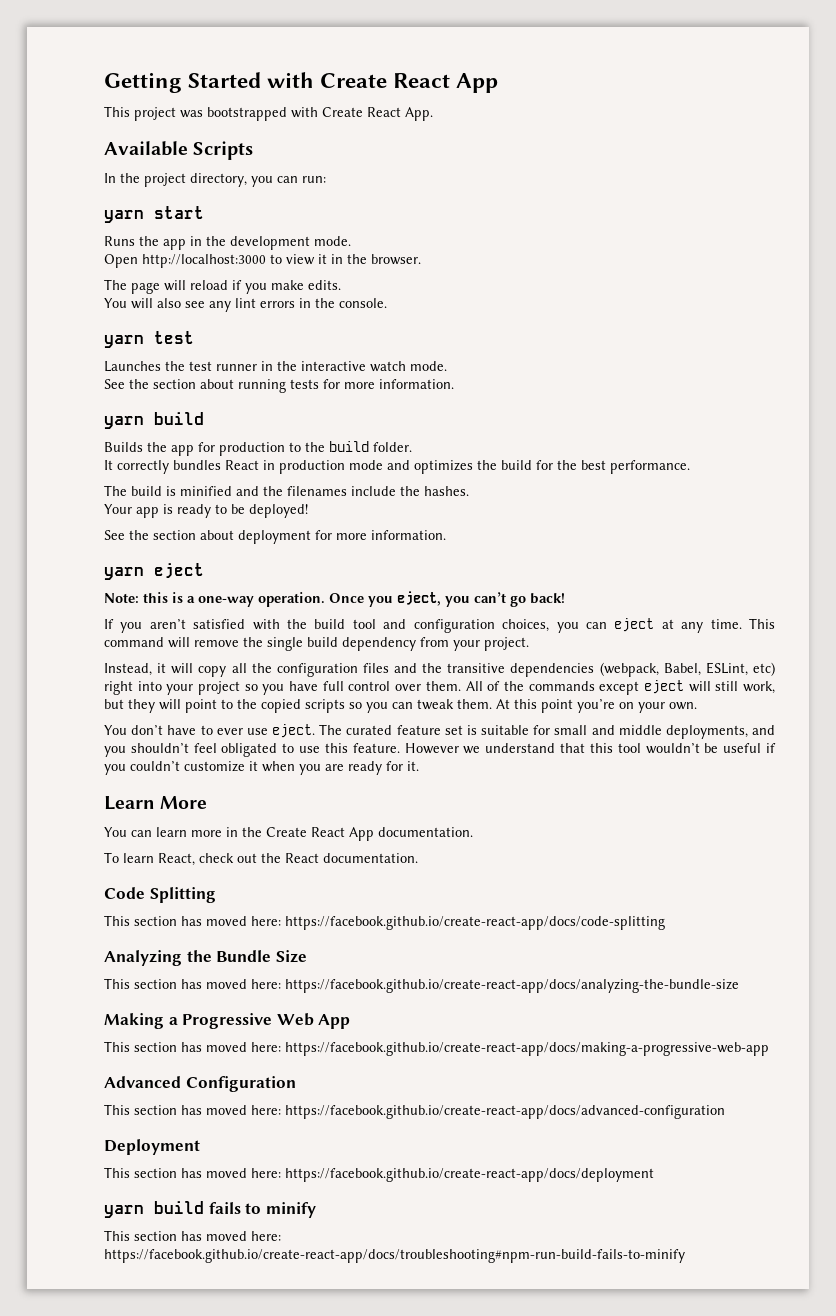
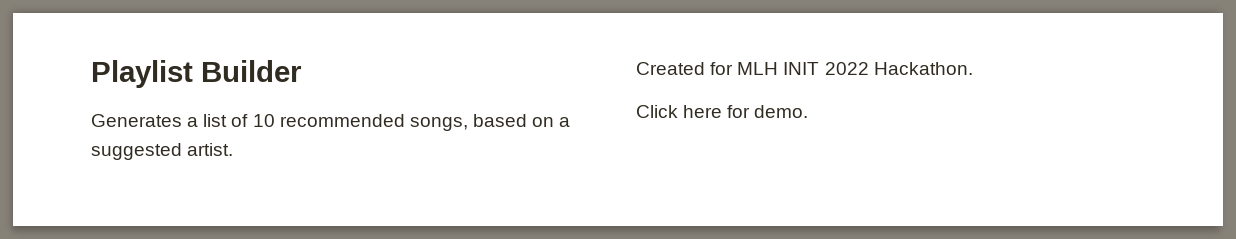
[104,72,499,93] [104,106,433,121] [104,141,254,160] [104,173,326,187] [104,206,204,223] [104,236,351,250] [104,254,421,268] [104,279,341,294] [104,298,387,312] [104,331,194,348] [104,361,447,372] [104,379,454,393] [104,412,204,429] [104,441,412,456] [104,460,690,474] [104,485,469,496] [104,504,308,518] [104,530,446,544] [104,563,204,580] [104,591,565,607] [104,618,775,633] [104,637,529,651] [104,662,775,677] [104,680,775,695] [104,699,697,713] [104,724,775,739] [104,743,777,757] [104,761,419,775] [104,796,208,810] [104,827,473,841] [104,852,418,866] [104,887,216,903] [104,915,665,930] [104,950,307,966] [104,978,739,993] [104,1013,351,1029] [104,1041,769,1056] [104,1076,296,1092] [104,1104,725,1119] [104,1139,200,1155] [104,1167,654,1182] [104,1201,316,1218] [104,1230,281,1241] [104,1249,685,1263] Getting Started with Create React App // This project was bootstrapped with Create React App. // Available Scripts // In the project directory, you can run: // yarn start // Runs the app in the development mode. // Open http://localhost:3000 to view it in the browser. // The page will reload if you make edits. // You will also see any lint errors in the console. // yarn test // Launches the test runner in the interactive watch mode. // See the section about running tests for more information. // yarn build // Builds the app for production to the build folder. // It correctly bundles React in production mode and optimizes the build for the best performance. // The build is minified and the filenames include the hashes. // Your app is ready to be deployed! // See the section about deployment for more information. // yarn eject // Note: this is a one-way operation. Once you eject, you can’t go back! // If you aren’t satisfied with the build tool and configuration choices, you can eject at any time. This command will remove the single build dependency from your project. // Instead, it will copy all the configuration files and the transitive dependencies (webpack, Babel, ESLint, etc) right into your project so you have full control over them. All of the commands except eject will still work, but they will point to the copied scripts so you can tweak them. At this point you’re on your own. // You don’t have to ever use eject. The curated feature set is suitable for small and middle deployments, and you shouldn’t feel obligated to use this feature. However we understand that this tool wouldn’t be useful if you couldn’t customize it when you are ready for it. // Learn More // You can learn more in the Create React App documentation. // To learn React, check out the React documentation. // Code Splitting // This section has moved here: https://facebook.github.io/create-react-app/docs/code-splitting // Analyzing the Bundle Size // This section has moved here: https://facebook.github.io/create-react-app/docs/analyzing-the-bundle-size // Making a Progressive Web App // This section has moved here: https://facebook.github.io/create-react-app/docs/making-a-progressive-web-app // Advanced Configuration // This section has moved here: https://facebook.github.io/create-react-app/docs/advanced-configuration // Deployment // This section has moved here: https://facebook.github.io/create-react-app/docs/deployment // yarn build fails to minify // This section has moved here: https://facebook.github.io/create-react-app/docs/troubleshooting#npm-run-build-fails-to-minify -> [91,60,302,88] [91,114,571,131] [91,143,234,160] [636,62,973,75] [636,105,809,118] Playlist Builder // Generates a list of 10 recommended songs, based on a suggested artist. // Created for MLH INIT 2022 Hackathon. // Click here for demo.

